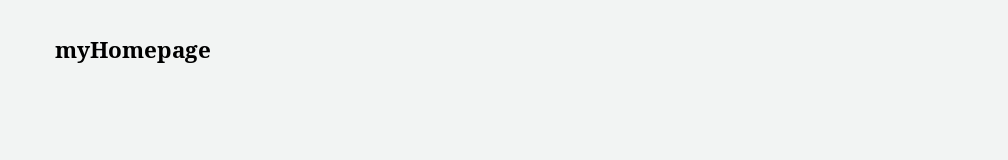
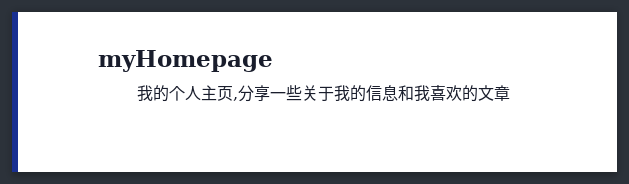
(211, 52) none -> [136,85,510,102] // 我的个人主页,分享一些关于我的信息和我喜欢的文章

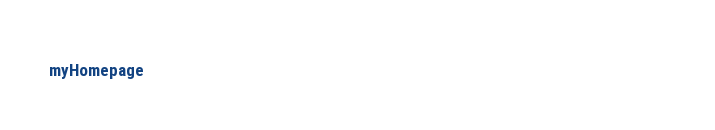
[136,85,510,102] // 我的个人主页,分享一些关于我的信息和我喜欢的文章 -> (144, 71) none

